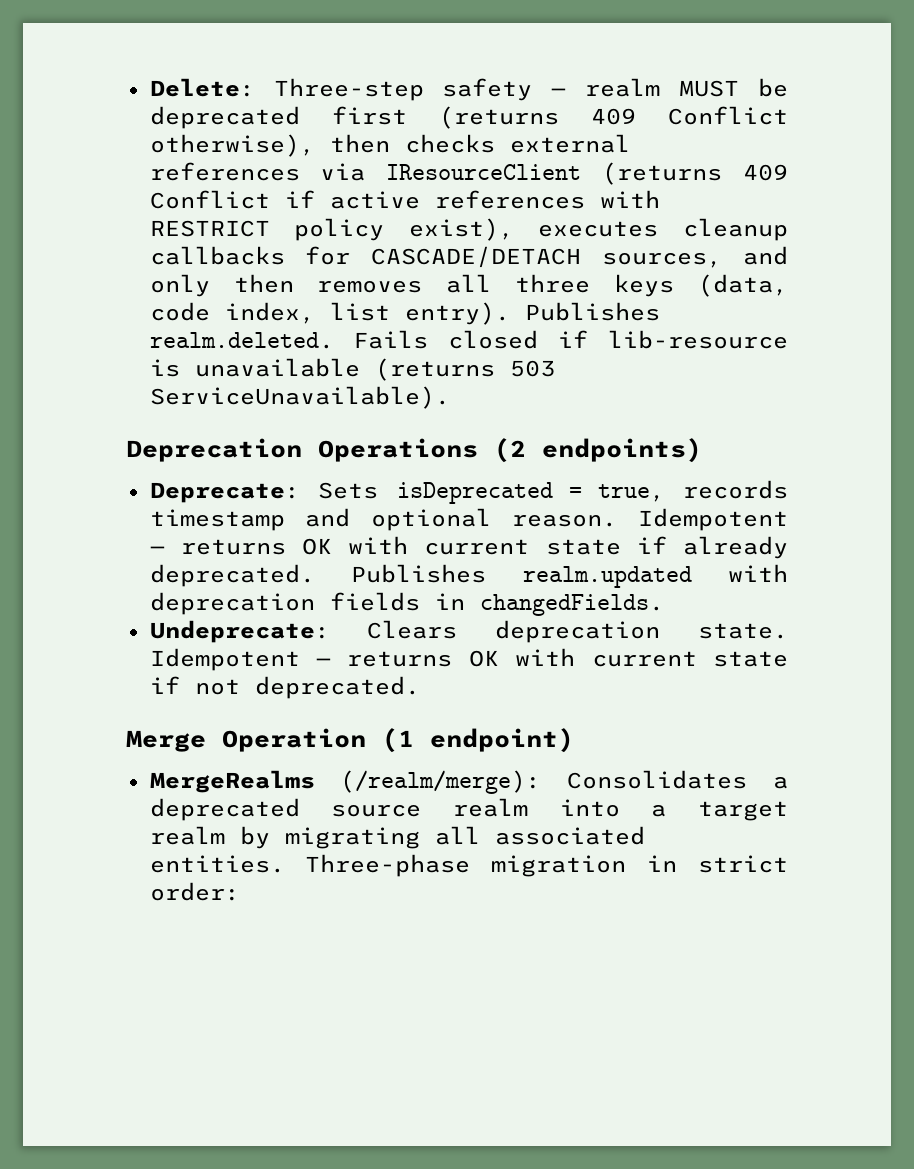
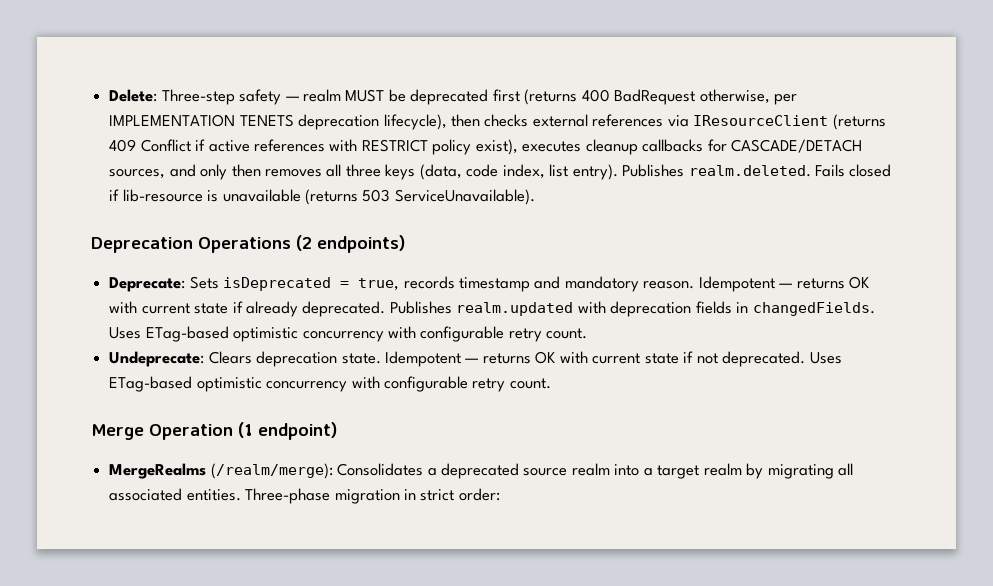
[590,106,788,125] [149,134,315,157] 409 Conflict otherwise), -> [581,89,798,105] [109,114,447,130] 400 BadRequest otherwise, per IMPLEMENTATION TENETS deprecation lifecycle),
[371,508,492,531] optional -> [564,276,639,292] mandatory
(664, 605) none -> [109,326,588,342] Uses ETag-based optimistic concurrency with configurable retry count.
(420, 687) none -> [809,352,842,364] [109,376,551,392] Uses ETag-based optimistic concurrency with configurable retry count.

